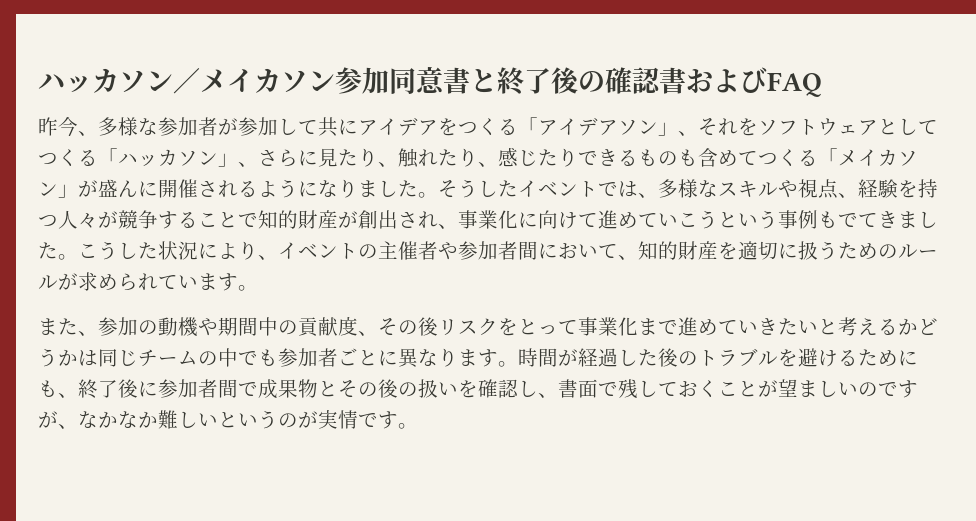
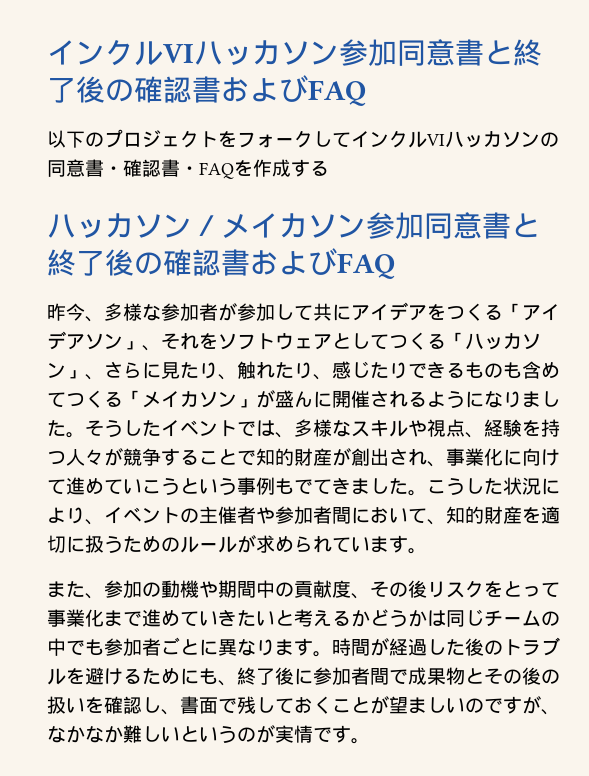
(38, 82) none -> [47,39,542,66] [47,75,366,106] [47,129,559,148] [47,159,329,179] インクルVIハッカソン参加同意書と終了後の確認書およびFAQ // 以下のプロジェクトをフォークしてインクルVIハッカソンの同意書・確認書・FAQを作成する //

